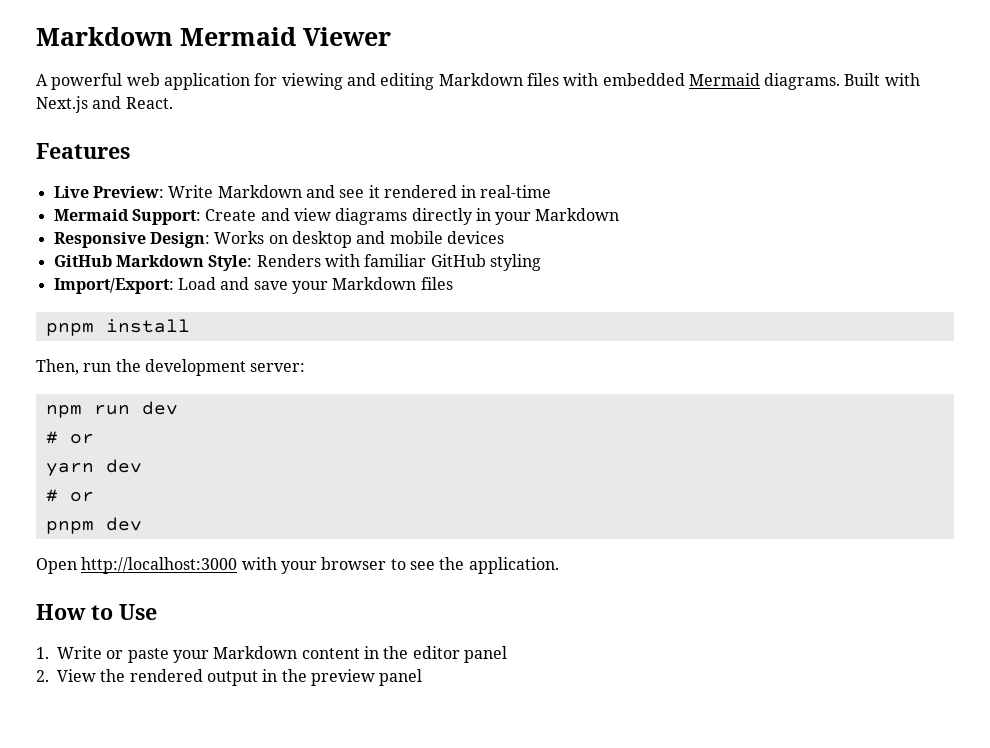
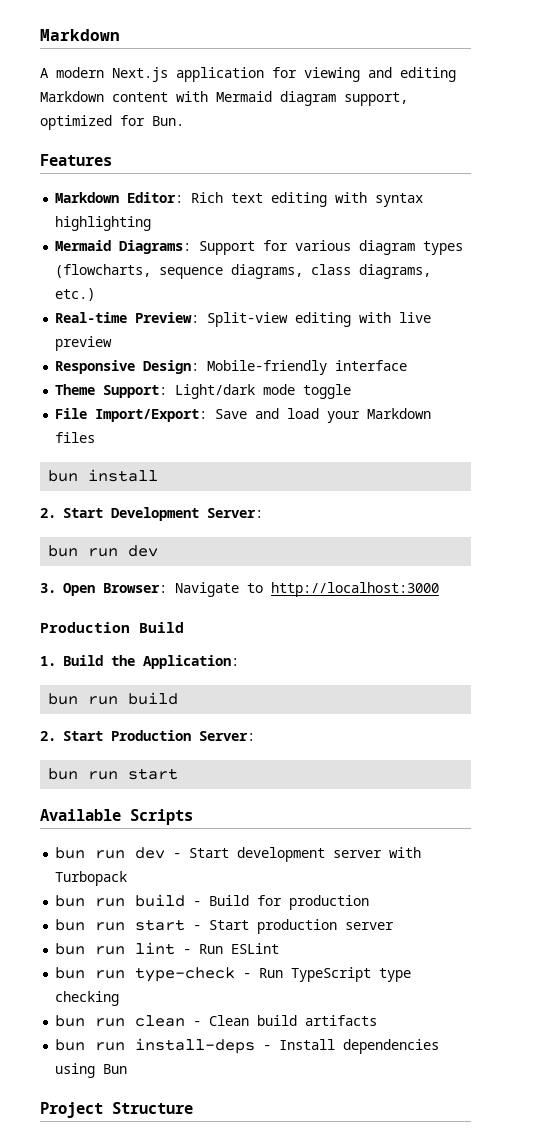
[36,27,391,46] Markdown Mermaid Viewer -> [40,29,120,41] Markdown
[51,73,160,90] powerful web -> [56,67,168,82] modern Next.js
[526,73,920,90] [36,96,173,113] [36,143,130,159] [53,185,552,198] [53,208,620,225] [53,231,504,248] [53,254,541,271] [53,277,288,294] files with embedded Mermaid diagrams. Built with Next.js and React. // Features // Live Preview: Write Markdown and see it rendered in real-time // Mermaid Support: Create and view diagrams directly in your Markdown // Responsive Design: Works on desktop and mobile devices // GitHub Markdown Style: Renders with familiar GitHub styling // Import/Export: Load and save -> [112,91,408,106] [40,115,184,130] [40,154,112,166] [55,192,424,207] [55,216,152,231] [55,240,464,255] [55,264,432,279] [55,288,96,301] [55,312,432,327] [55,336,113,351] [55,360,408,375] [55,384,352,399] [55,408,320,422] content with Mermaid diagram support, optimized for Bun. // Features // Markdown Editor: Rich text editing with syntax highlighting // Mermaid Diagrams: Support for various diagram types (flowcharts, sequence diagrams, class diagrams, etc.) // Real-time Preview: Split-view editing with live preview // Responsive Design: Mobile-friendly interface // Theme Support: Light/dark mode toggle // File Import/Export: Save and load
[45,323,94,336] pnpm -> [48,470,79,482] bun
[36,359,306,376] [45,401,178,418] [45,431,94,444] [45,459,142,476] [45,489,94,502] [45,517,142,534] [36,557,559,574] [36,604,157,620] [36,646,507,663] [36,669,423,686] Then, run the development server: // npm run dev // # or // yarn dev // # or // pnpm dev // Open http://localhost:3000 with your browser to see the application. // How to Use // 1. Write or paste your Markdown content in the editor panel // 2. View the rendered output in the preview panel -> [40,507,263,521] [48,545,159,557] [40,582,439,597] [40,622,184,633] [40,655,239,669] [48,692,179,705] [40,730,255,741] [48,768,179,780] [40,809,193,825] [55,847,422,862] [55,871,128,886] [55,894,370,910] [55,919,395,934] [55,942,280,955] [55,967,412,982] [55,991,120,1006] [55,1015,378,1027] [55,1038,440,1054] [55,1063,128,1078] [40,1102,193,1118] 2. Start Development Server: // bun run dev // 3. Open Browser: Navigate to http://localhost:3000 // Production Build // 1. Build the Application: // bun run build // 2. Start Production Server: // bun run start // Available Scripts // bun run dev - Start development server with Turbopack // bun run build - Build for production // bun run start - Start production server // bun run lint - Run ESLint // bun run type-check - Run TypeScript type checking // bun run clean - Clean build artifacts // bun run install-deps - Install dependencies using Bun // Project Structure

